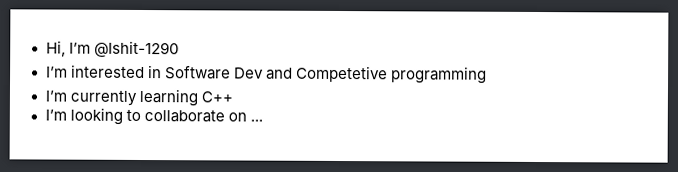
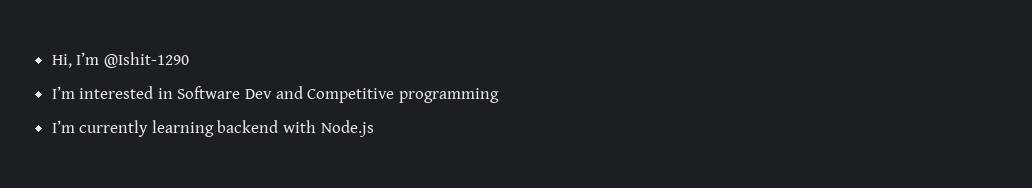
[295,65,388,83] Competetive -> [307,88,395,103] Competitive
[200,91,233,103] [44,107,263,125] C++ // I’m looking to collaborate on ... -> [217,120,374,137] backend with Node.js

